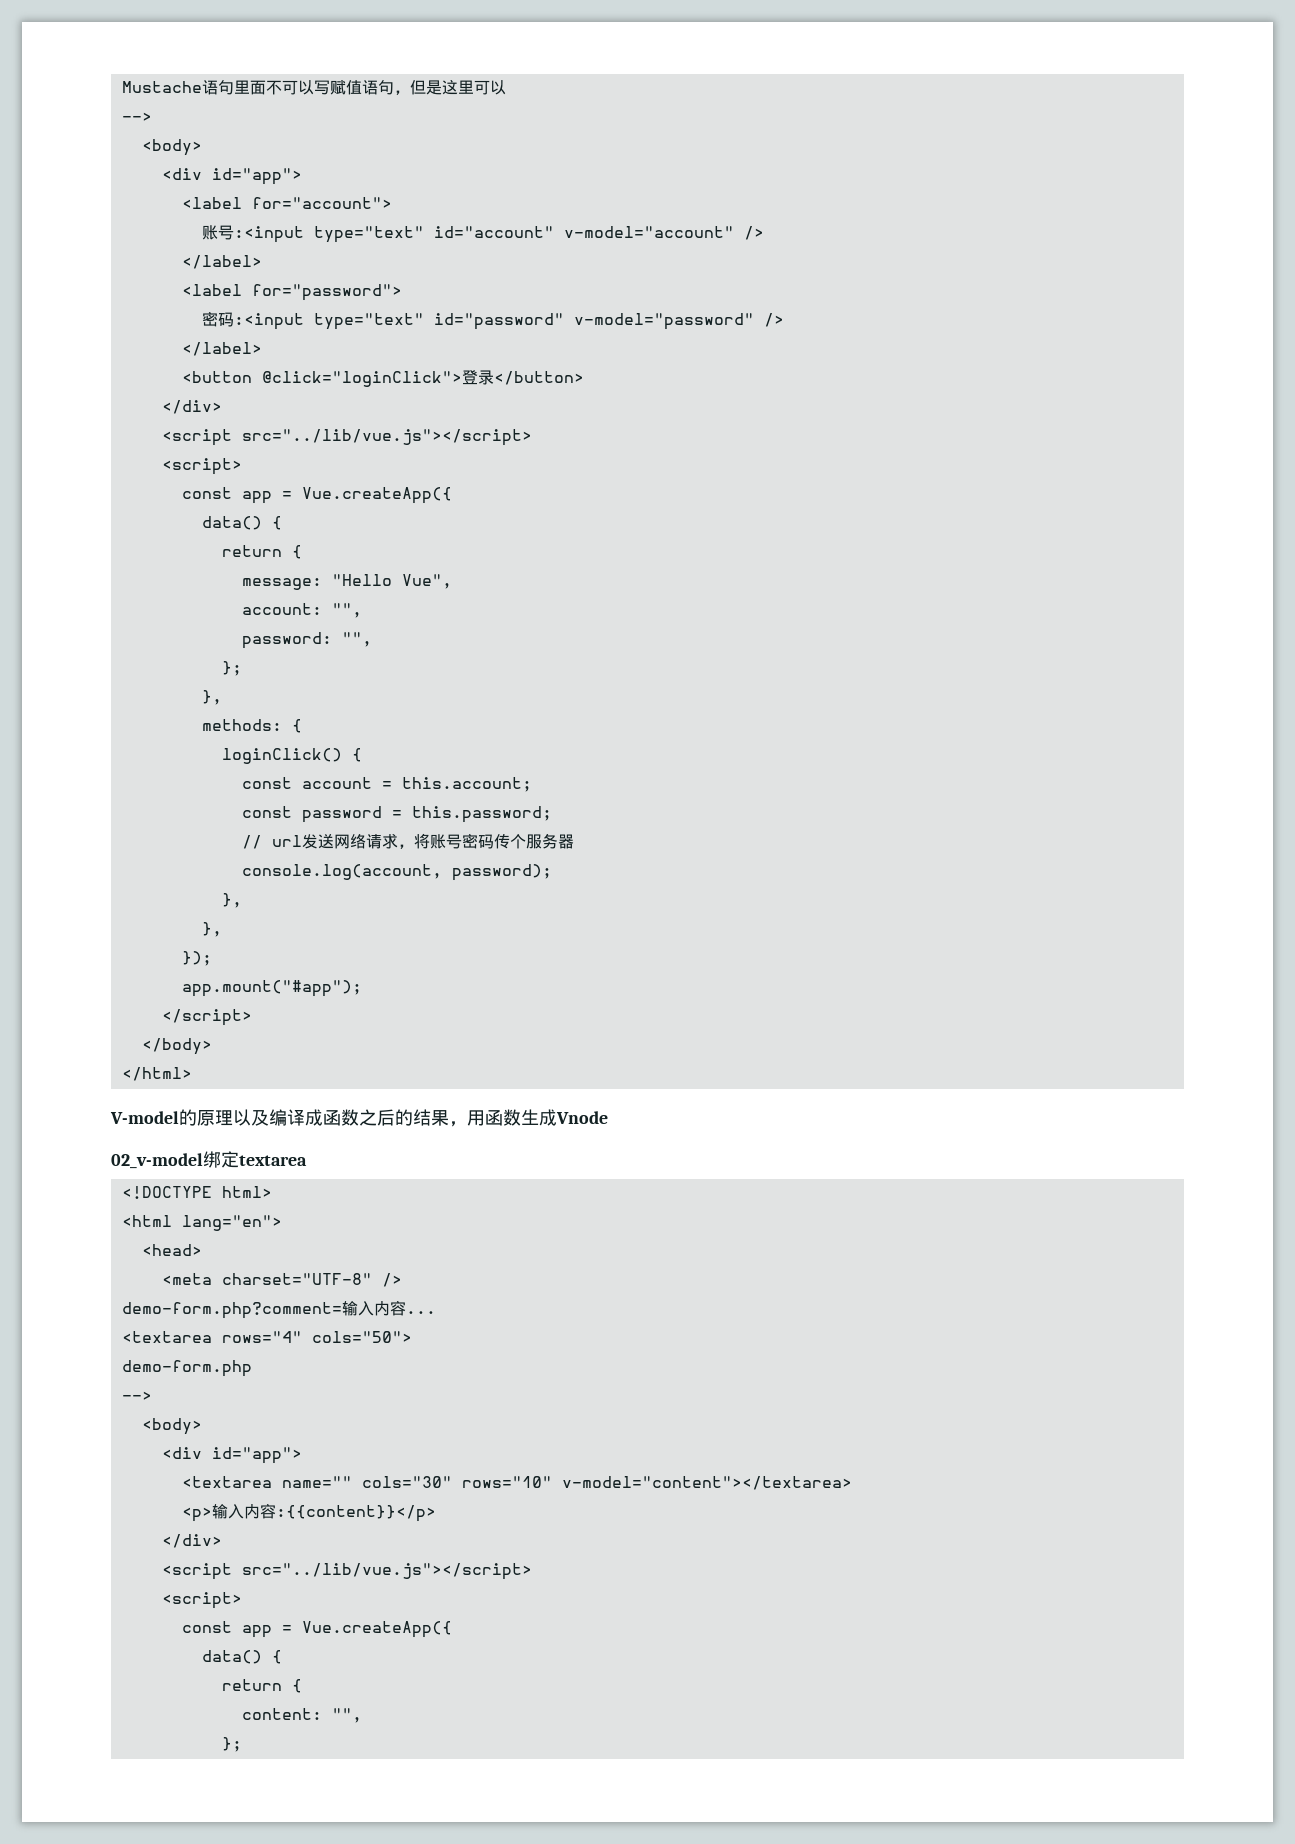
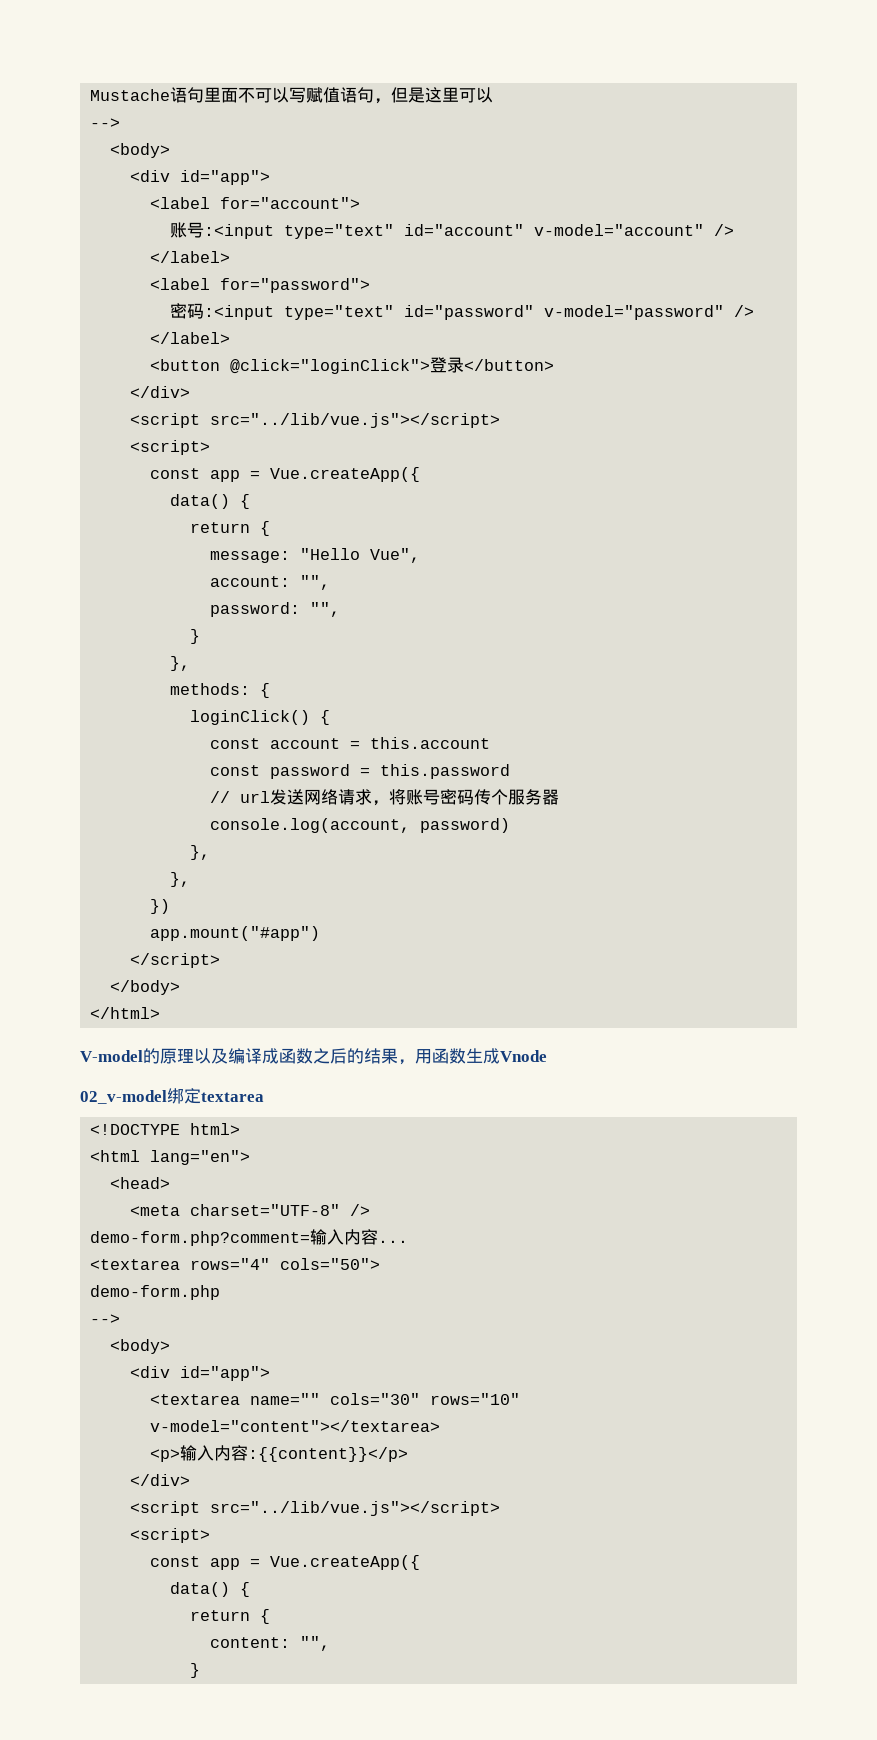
[221,661,242,676] }; -> [190,629,201,644] }
[401,777,532,792] this.account; -> [370,737,491,749] this.account
[411,806,552,823] this.password; -> [380,764,511,779] this.password
[451,864,552,881] password); -> [420,818,511,833] password)
[181,951,212,966] [181,980,362,997] }); // app.mount("#app"); -> [150,899,171,914] [150,926,321,941] }) // app.mount("#app")
[221,1737,242,1752] }; -> [190,1663,201,1678] }

